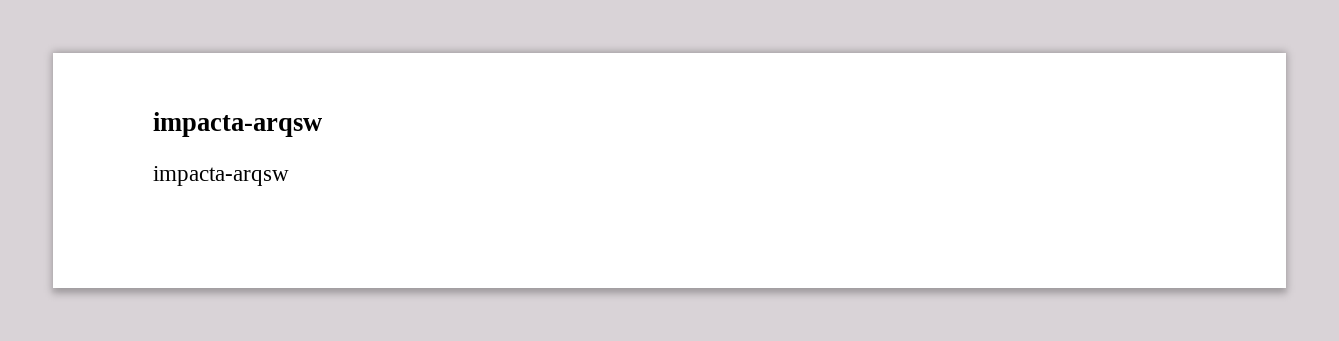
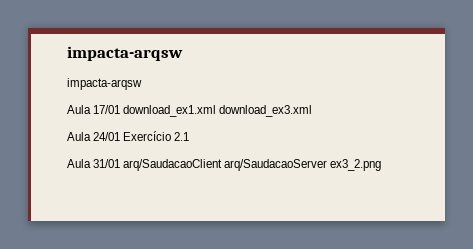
(289, 176) none -> [67,105,313,117] [67,131,190,141] [67,159,382,171] // Aula 17/01 download_ex1.xml download_ex3.xml // Aula 24/01 Exercício 2.1 // Aula 31/01 arq/SaudacaoClient arq/SaudacaoServer ex3_2.png

